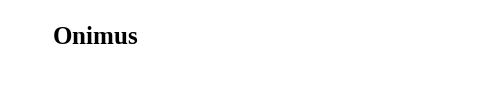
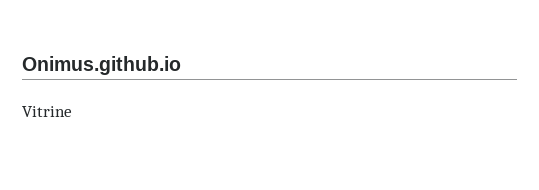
[53,26,138,44] Onimus -> [22,56,181,75] [22,106,72,117] Onimus.github.io // Vitrine

